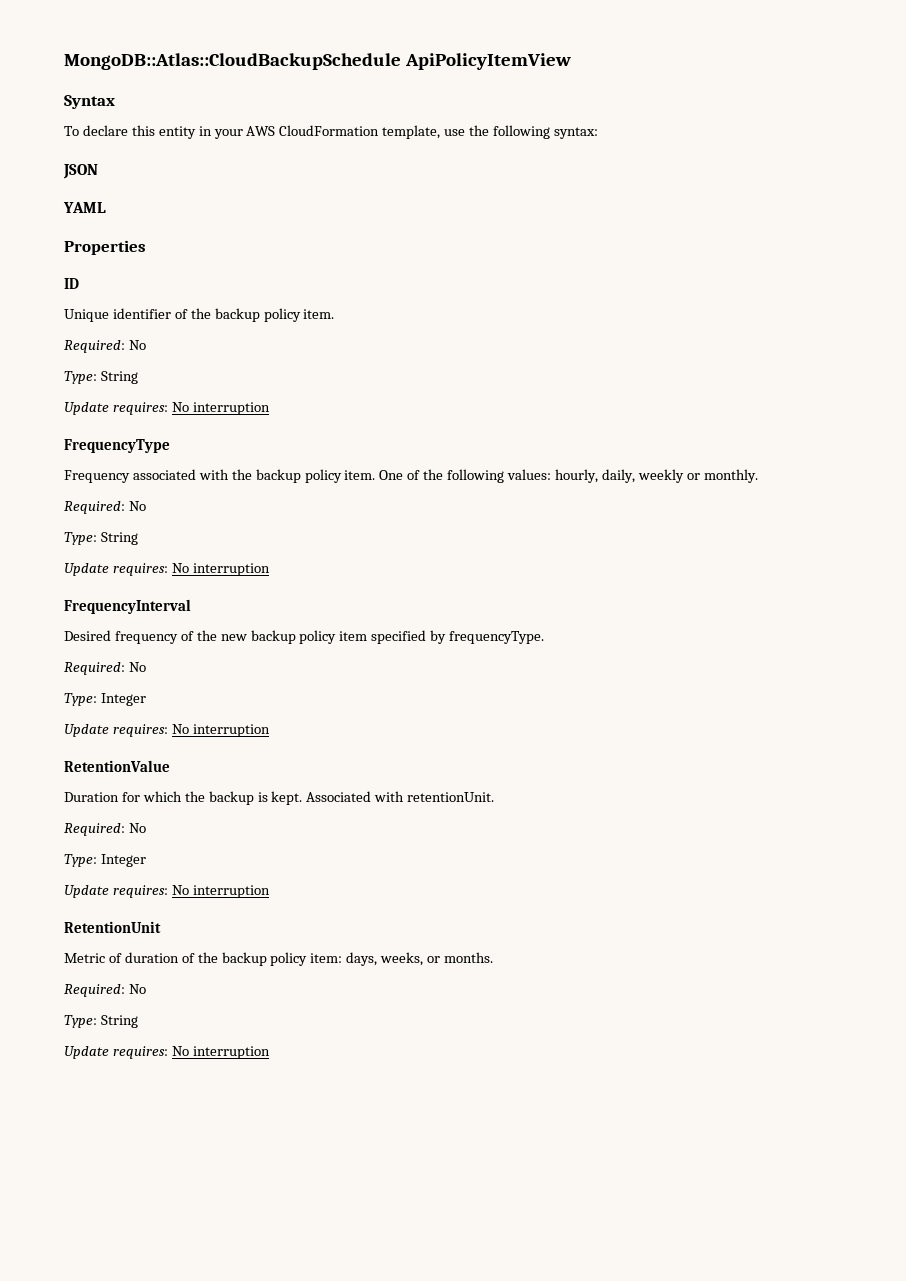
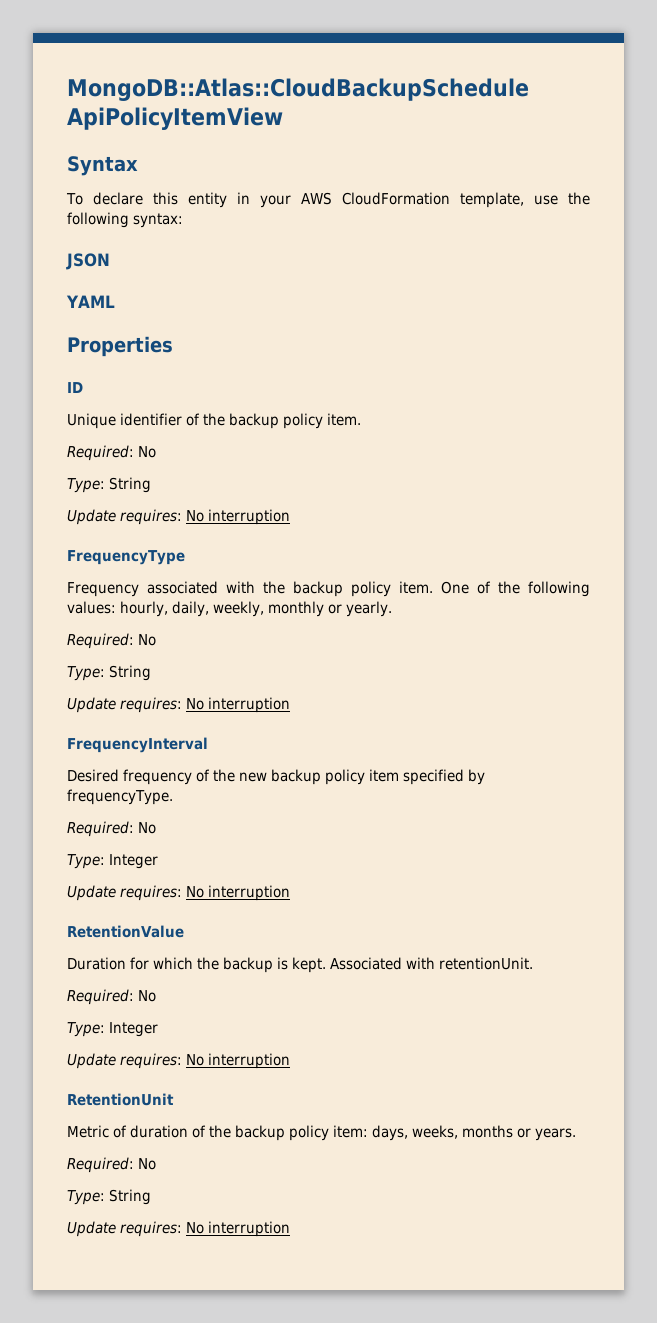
[637,469,758,483] weekly or monthly. -> [213,601,392,617] weekly, monthly or yearly.
[427,952,494,963] or months. -> [462,1125,576,1141] months or years.

